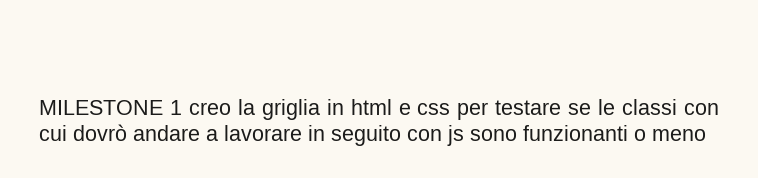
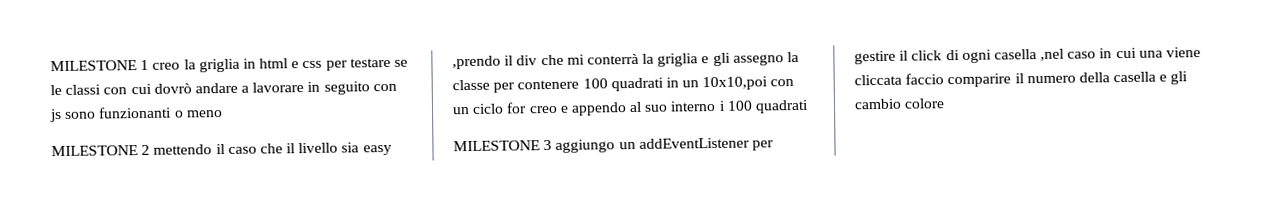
(706, 135) none -> [51,142,392,157] [452,51,800,70] [452,76,795,93] [452,99,810,116] [453,137,774,153] [854,47,1202,65] [854,71,1189,88] [854,98,946,110] // MILESTONE 2 mettendo il caso che il livello sia easy ,prendo il div che mi conterrà la griglia e gli assegno la classe per contenere 100 quadrati in un 10x10,poi con un ciclo for creo e appendo al suo interno i 100 quadrati // MILESTONE 3 aggiungo un addEventListener per gestire il click di ogni casella ,nel caso in cui una viene cliccata faccio comparire il numero della casella e gli cambio colore

